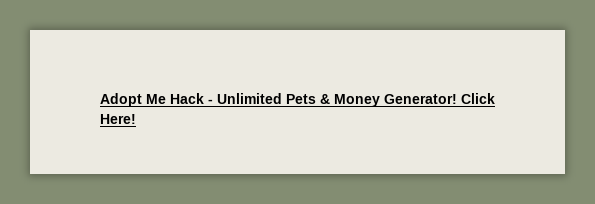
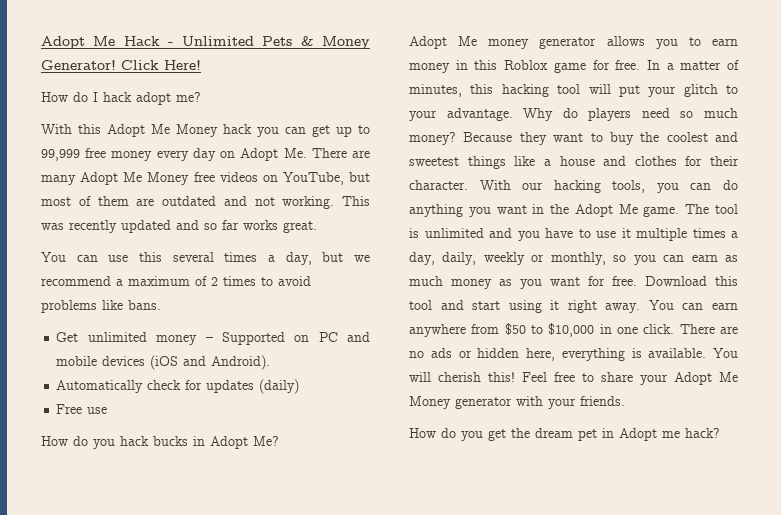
(136, 119) none -> [41,92,201,105] [41,124,370,137] [41,148,371,161] [41,172,370,185] [41,196,370,209] [41,220,317,233] [41,252,370,265] [41,276,311,286] [41,300,161,313] [56,332,370,345] [56,355,271,370] [56,379,300,394] [56,404,108,414] [41,436,279,449] [409,36,738,49] [409,60,739,73] [409,84,738,97] [409,108,738,121] [409,132,738,145] [409,156,739,169] [409,180,738,193] [409,204,738,217] [409,228,738,241] [409,252,738,265] [409,276,738,289] [409,300,738,313] [409,323,738,337] [409,348,738,361] [409,372,738,385] [409,396,625,409] [409,428,720,441] // How do I hack adopt me? // With this Adopt Me Money hack you can get up to 99,999 free money every day on Adopt Me. There are many Adopt Me Money free videos on YouTube, but most of them are outdated and not working. This was recently updated and so far works great. // You can use this several times a day, but we recommend a maximum of 2 times to avoid problems like bans. // Get unlimited money – Supported on PC and mobile devices (iOS and Android). // Automatically check for updates (daily) // Free use // How do you hack bucks in Adopt Me? // Adopt Me money generator allows you to earn money in this Roblox game for free. In a matter of minutes, this hacking tool will put your glitch to your advantage. Why do players need so much money? Because they want to buy the coolest and sweetest things like a house and clothes for their character. With our hacking tools, you can do anything you want in the Adopt Me game. The tool is unlimited and you have to use it multiple times a day, daily, weekly or monthly, so you can earn as much money as you want for free. Download this tool and start using it right away. You can earn anywhere from $50 to $10,000 in one click. There are no ads or hidden here, everything is available. You will cherish this! Feel free to share your Adopt Me Money generator with your friends. // How do you get the dream pet in Adopt me hack?

